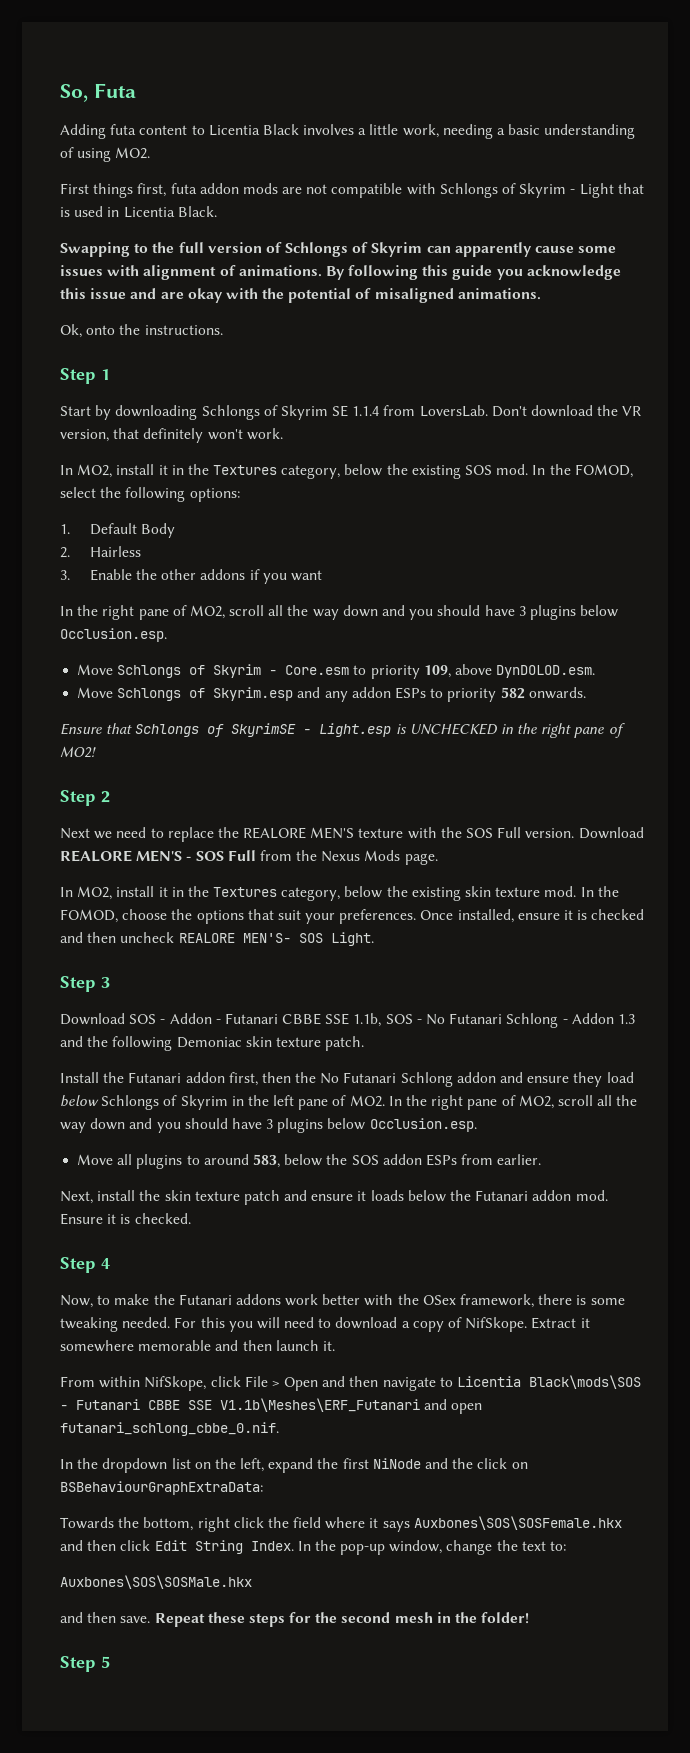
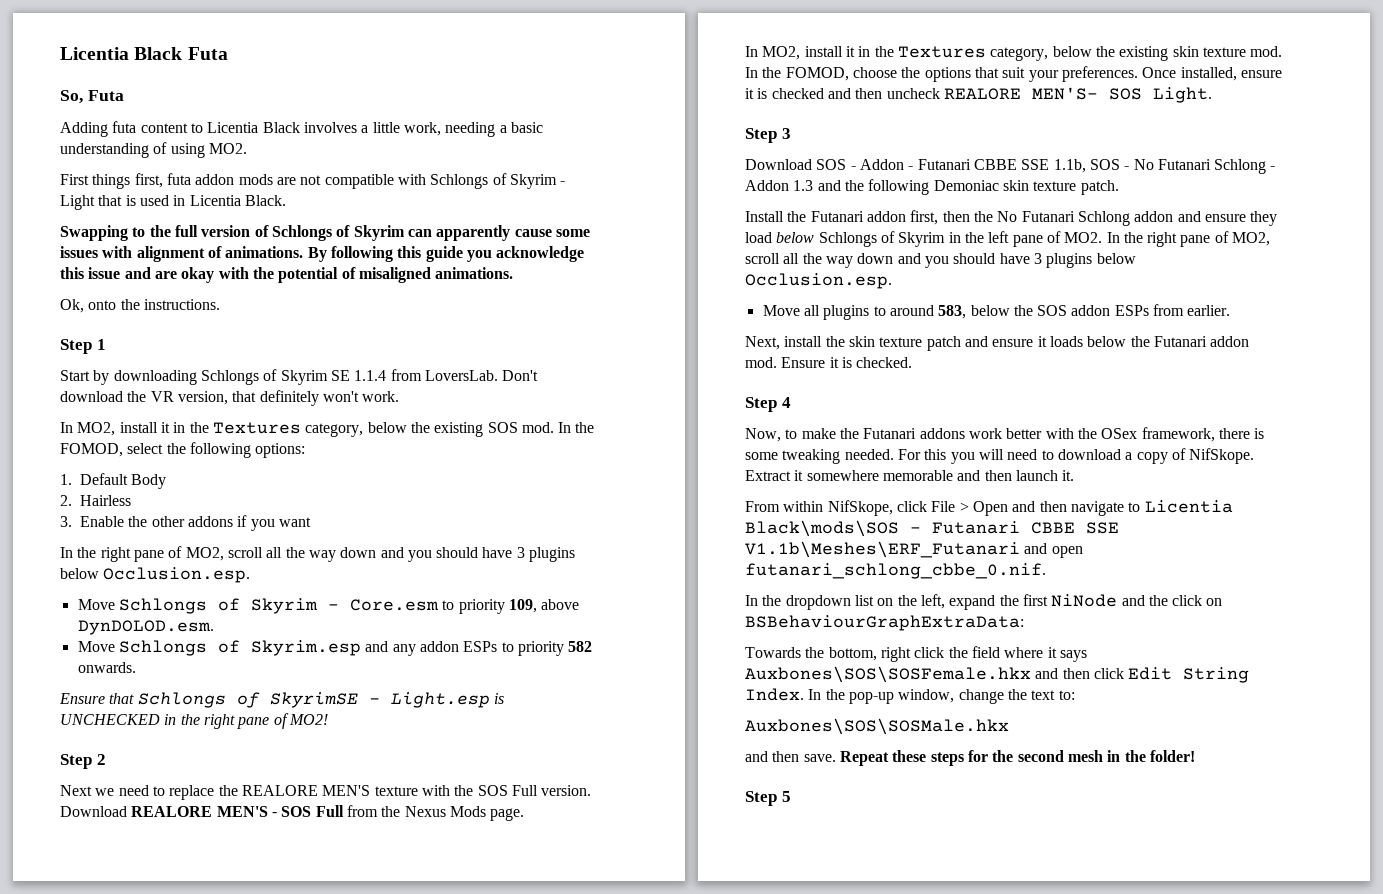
(60, 93) none -> [60,47,228,60] Licentia Black Futa //

